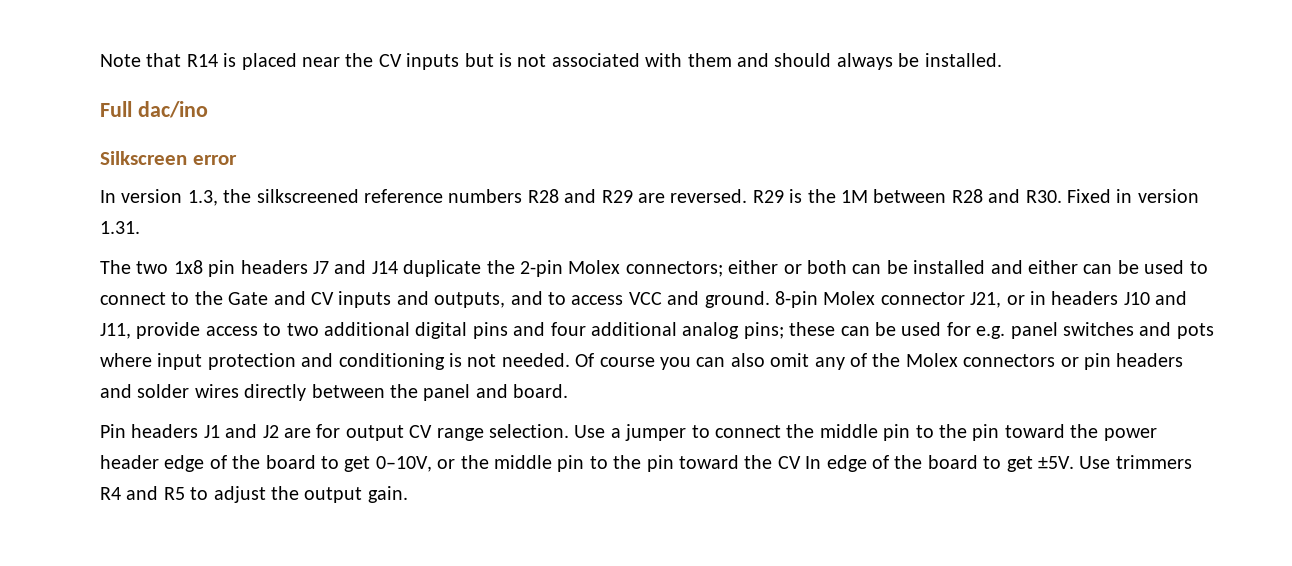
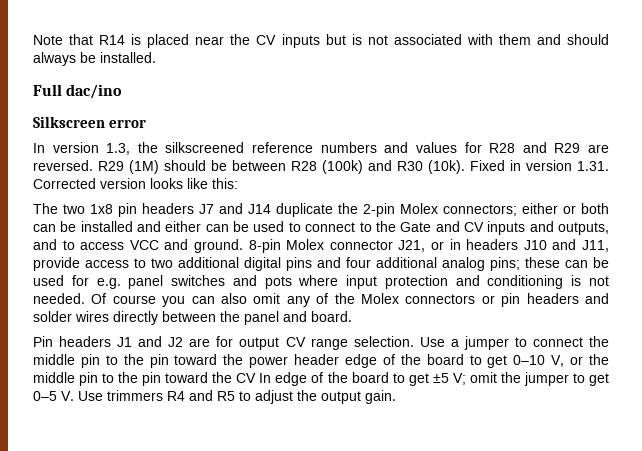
(523, 196) none -> [384,142,482,153] and values for
[789,189,1062,203] is the 1M between R28 and R30. -> [129,160,465,174] (1M) should be between R28 (100k) and R30 (10k).
(140, 227) none -> [33,178,238,189] Corrected version looks like this:
[375,456,432,472] 0–10V, -> [513,355,565,367] 0–10 V,
[1037,456,1074,469] ±5V. -> [432,372,609,386] [33,391,74,401] ±5 V; omit the jumper to get 0–5 V.

